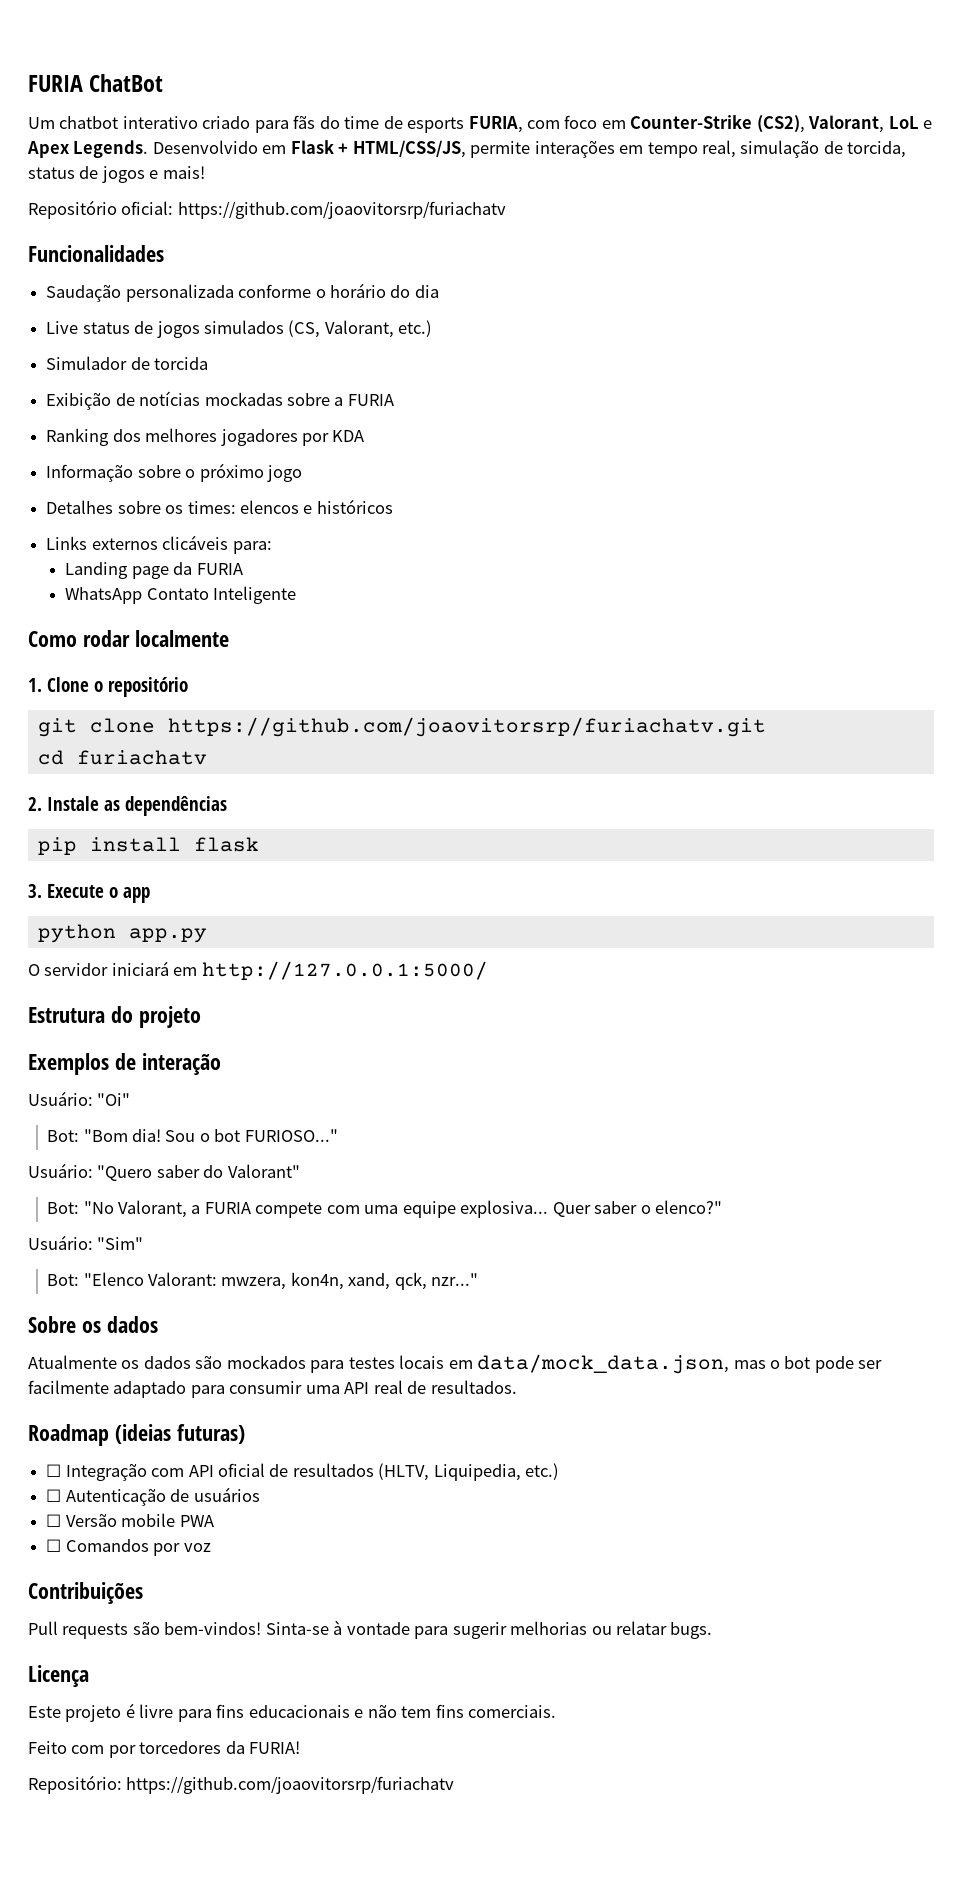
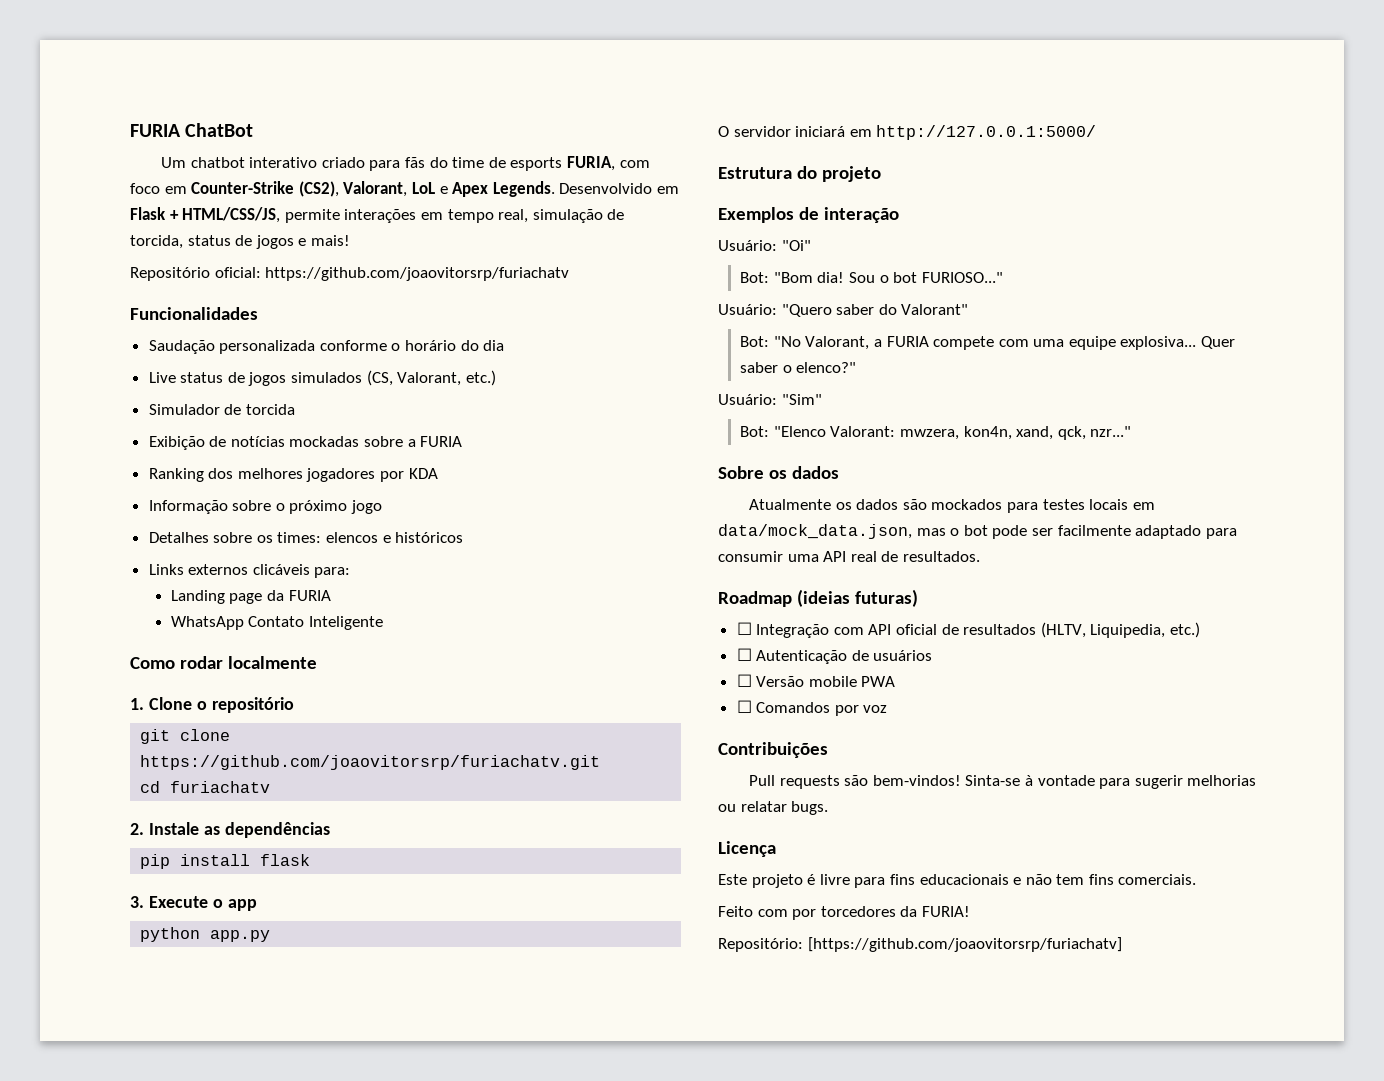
[126,1776,455,1794] https://github.com/joaovitorsrp/furiachatv -> [807,937,1122,952] [https://github.com/joaovitorsrp/furiachatv]

